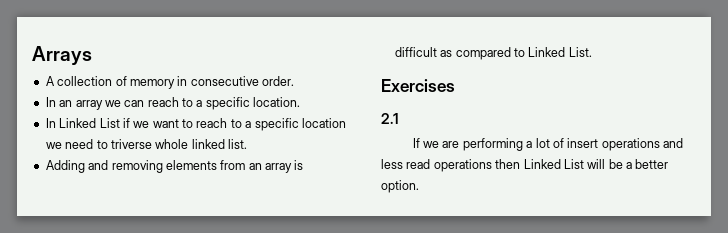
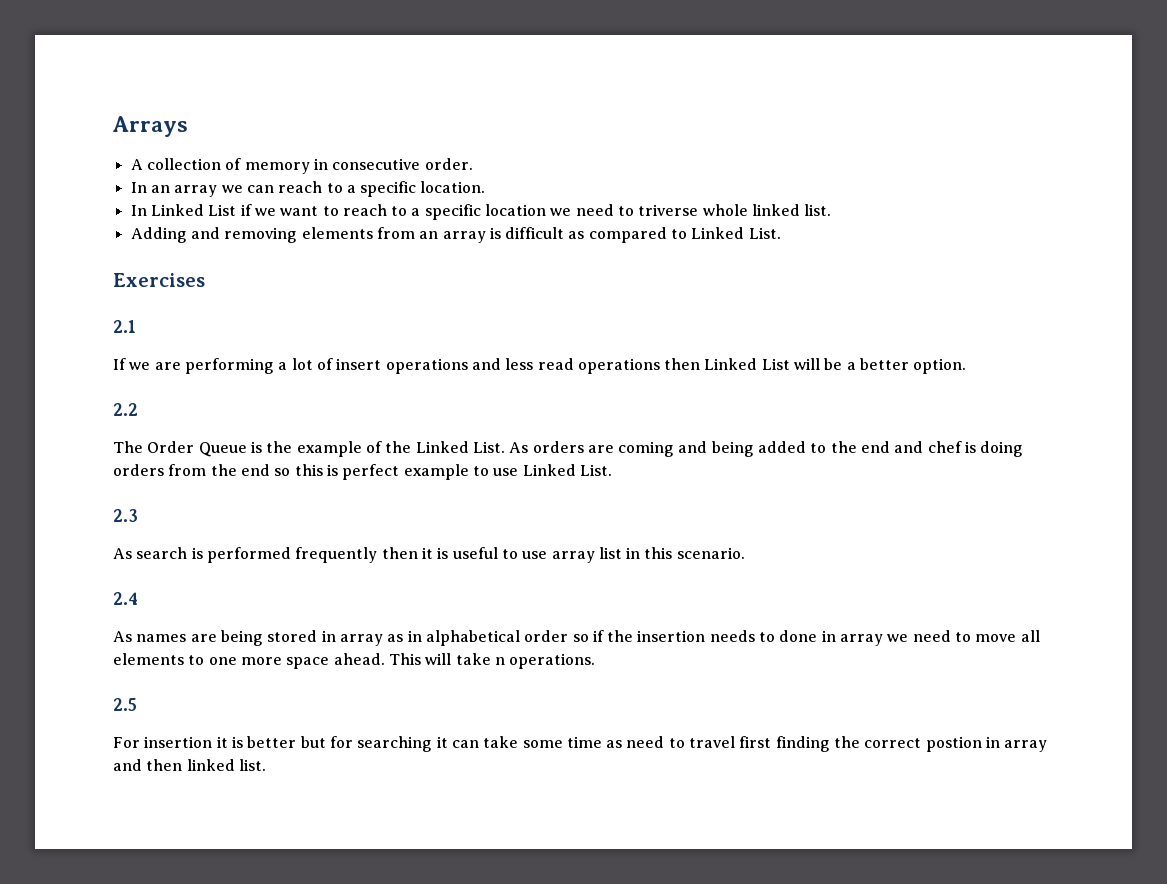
(419, 186) none -> [113,403,138,416] [113,441,1024,457] [113,464,612,480] [113,509,138,522] [113,547,745,563] [113,592,138,605] [113,630,1040,646] [113,653,596,669] [113,698,137,711] [113,736,1048,752] [113,759,266,771] // 2.2 // The Order Queue is the example of the Linked List. As orders are coming and being added to the end and chef is doing orders from the end so this is perfect example to use Linked List. // 2.3 // As search is performed frequently then it is useful to use array list in this scenario. // 2.4 // As names are being stored in array as in alphabetical order so if the insertion needs to done in array we need to move all elements to one more space ahead. This will take n operations. // 2.5 // For insertion it is better but for searching it can take some time as need to travel first finding the correct postion in array and then linked list.

